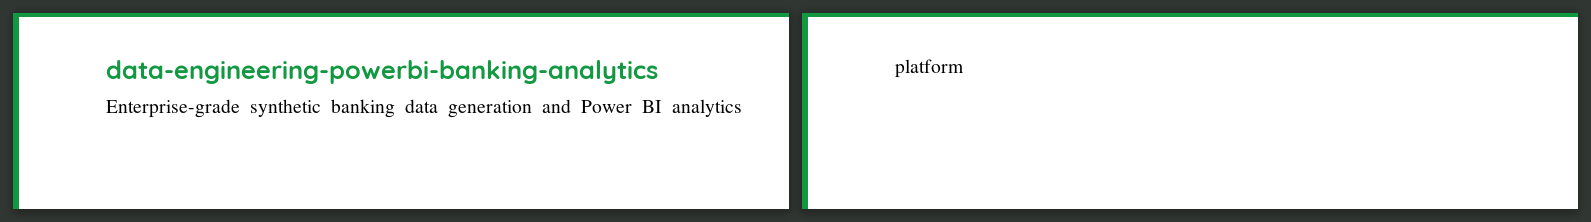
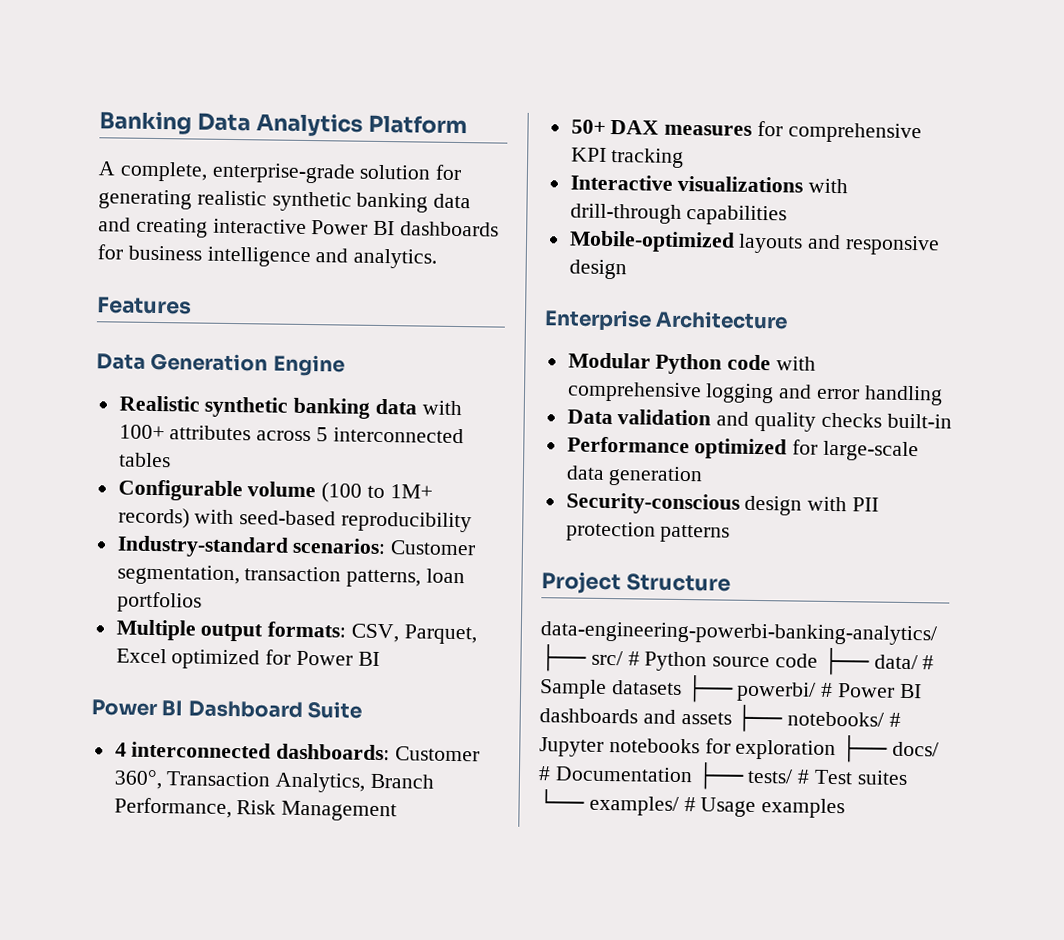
[106,60,658,84] [106,99,742,118] [895,59,964,78] data-engineering-powerbi-banking-analytics // Enterprise-grade synthetic banking data generation and Power BI analytics platform -> [99,111,468,137] [98,161,463,184] [98,189,472,213] [98,217,500,238] [97,244,438,269] [97,296,192,315] [96,352,345,377] [118,395,462,419] [118,424,464,444] [118,452,171,468] [117,479,433,503] [117,507,473,533] [116,535,477,558] [116,564,466,588] [116,591,202,613] [115,619,477,645] [115,648,380,670] [91,699,363,719] [114,741,481,762] [113,769,435,793] [113,797,398,822] [570,119,922,144] [570,147,685,168] [569,174,849,194] [569,203,788,226] [568,230,941,256] [568,259,627,280] [544,309,789,332] [567,352,817,375] [566,381,943,406] [566,409,952,432] [566,436,920,462] [565,465,704,487] [565,492,880,516] [565,521,731,543] [541,571,731,595] [540,621,937,646] [540,644,935,676] [539,675,922,703] [539,704,902,733] [539,735,940,763] [538,762,908,790] [538,789,846,819] Banking Data Analytics Platform // A complete, enterprise-grade solution for generating realistic synthetic banking data and creating interactive Power BI dashboards for business intelligence and analytics. // Features // Data Generation Engine // Realistic synthetic banking data with 100+ attributes across 5 interconnected tables // Configurable volume (100 to 1M+ records) with seed-based reproducibility // Industry-standard scenarios: Customer segmentation, transaction patterns, loan portfolios // Multiple output formats: CSV, Parquet, Excel optimized for Power BI // Power BI Dashboard Suite // 4 interconnected dashboards: Customer 360°, Transaction Analytics, Branch Performance, Risk Management // 50+ DAX measures for comprehensive KPI tracking // Interactive visualizations with drill-through capabilities // Mobile-optimized layouts and responsive design // Enterprise Architecture // Modular Python code with comprehensive logging and error handling // Data validation and quality checks built-in // Performance optimized for large-scale data generation // Security-conscious design with PII protection patterns // Project Structure // data-engineering-powerbi-banking-analytics/ ├── src/ # Python source code ├── data/ # Sample datasets ├── powerbi/ # Power BI dashboards and assets ├── notebooks/ # Jupyter notebooks for exploration ├── docs/ # Documentation ├── tests/ # Test suites └── examples/ # Usage examples

